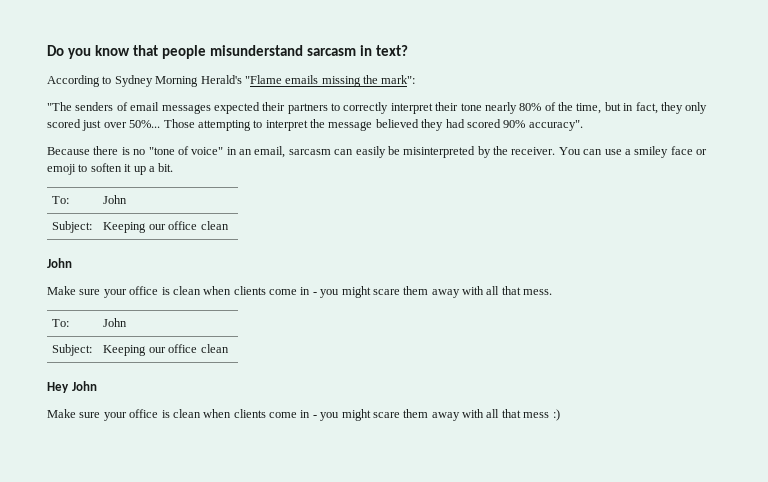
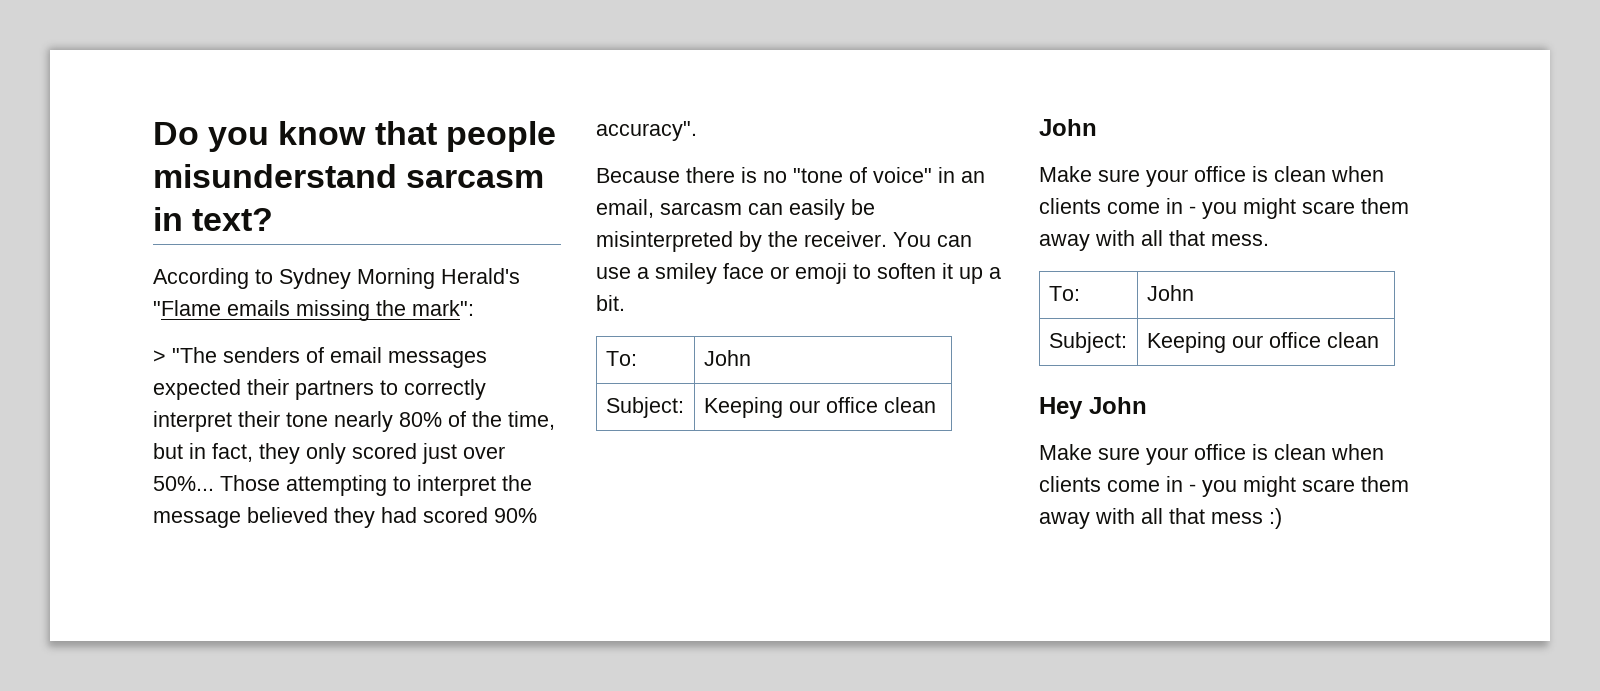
(416, 79) none -> [153,350,166,363] >

